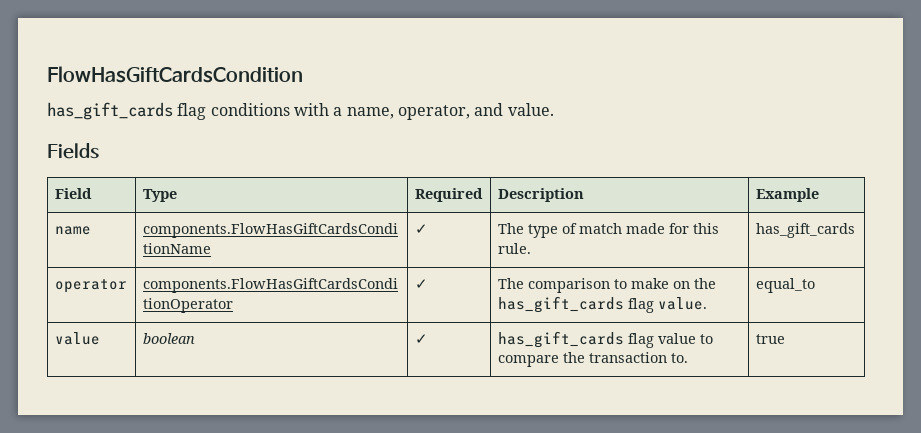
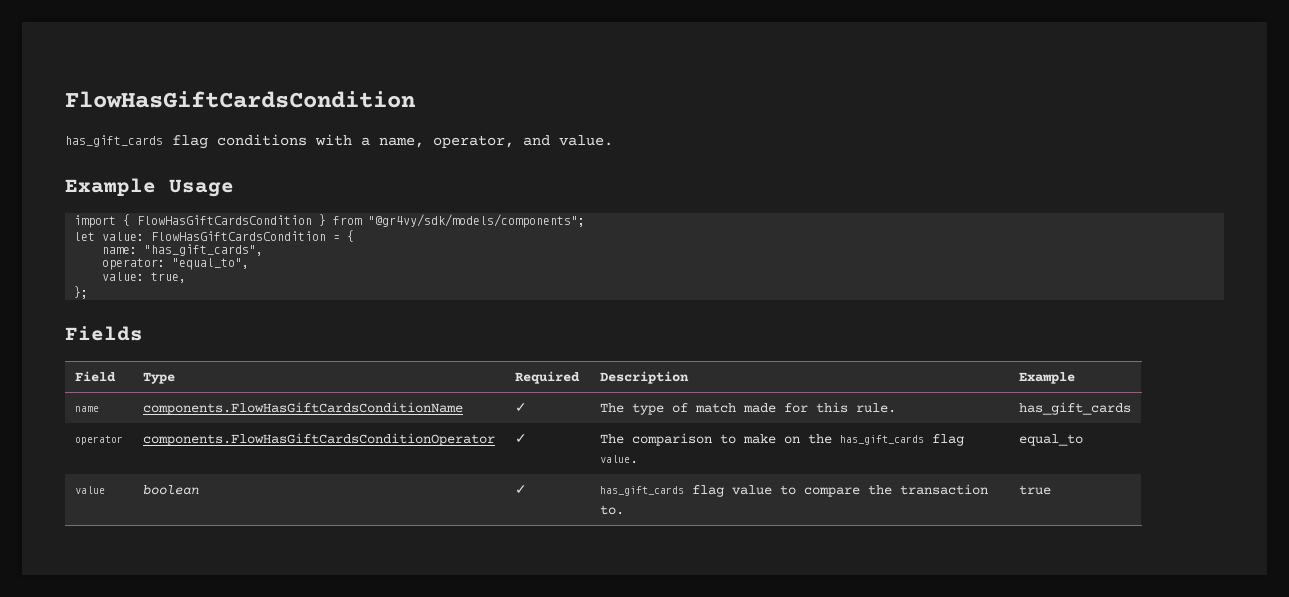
(554, 109) none -> [65,178,234,197] [74,214,586,228] [74,230,355,242] [102,244,264,256] [102,258,250,270] [102,272,187,283] [74,286,89,299] // Example Usage // import { FlowHasGiftCardsCondition } from "@gr4vy/sdk/models/components"; // let value: FlowHasGiftCardsCondition = { // name: "has_gift_cards", // operator: "equal_to", // value: true, // };

